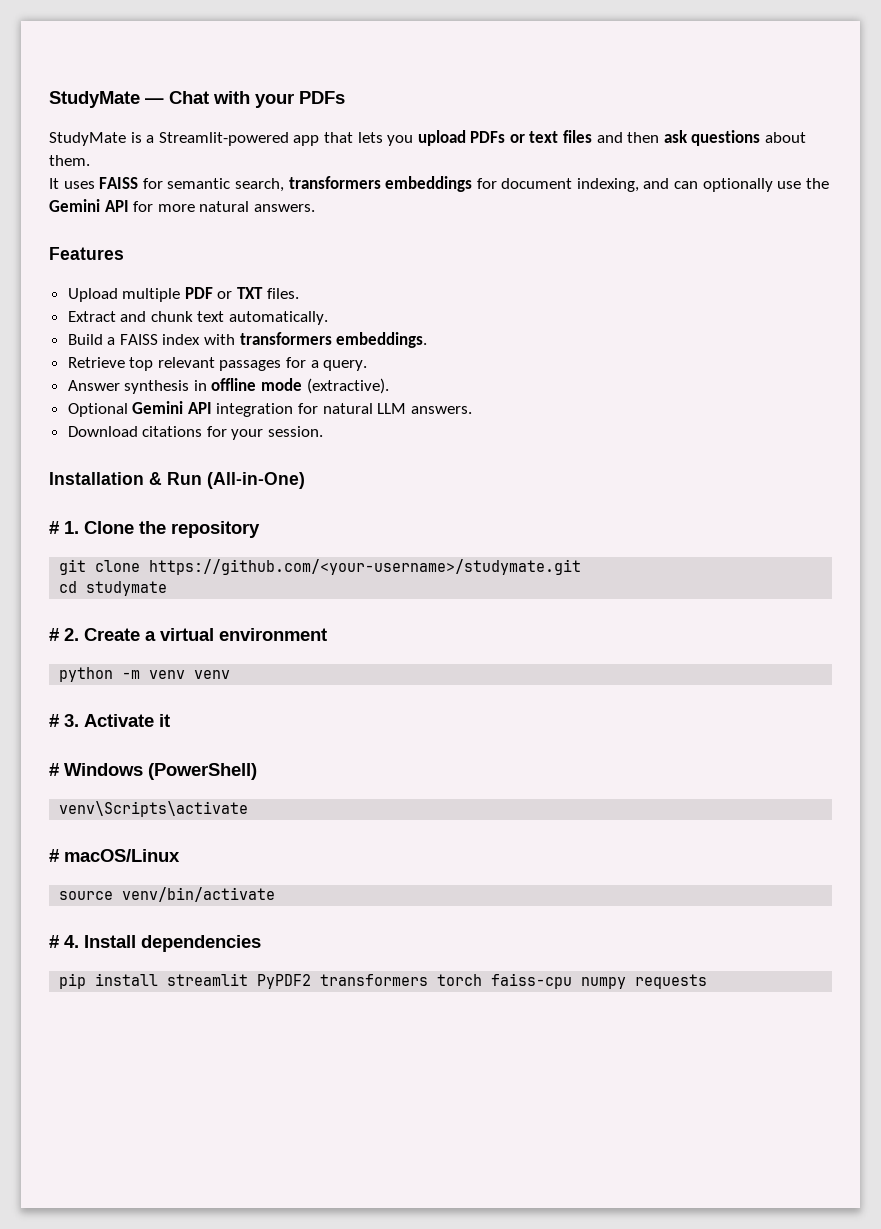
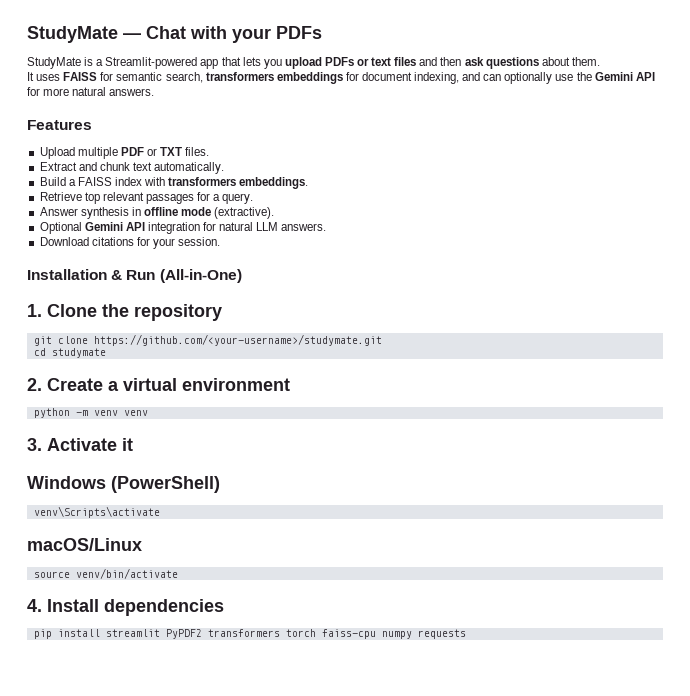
[49,521,59,534] # -> (242, 276) none
[49,628,59,641] # -> (106, 353) none
[49,714,59,727] # -> (148, 413) none
[49,763,59,776] # -> (133, 444) none
[49,849,59,862] # -> (160, 512) none
[49,935,59,948] # -> (178, 573) none

